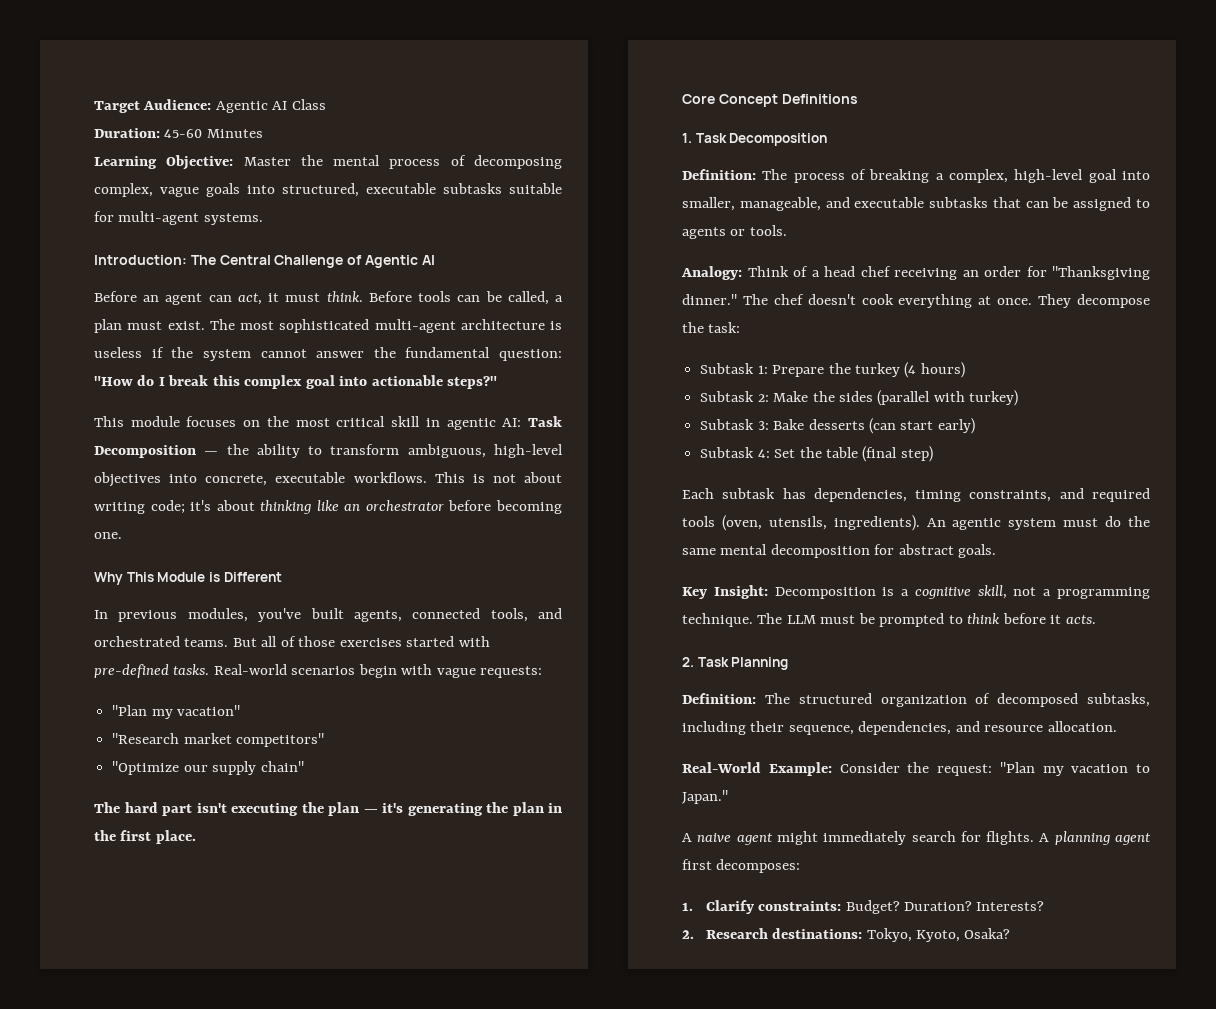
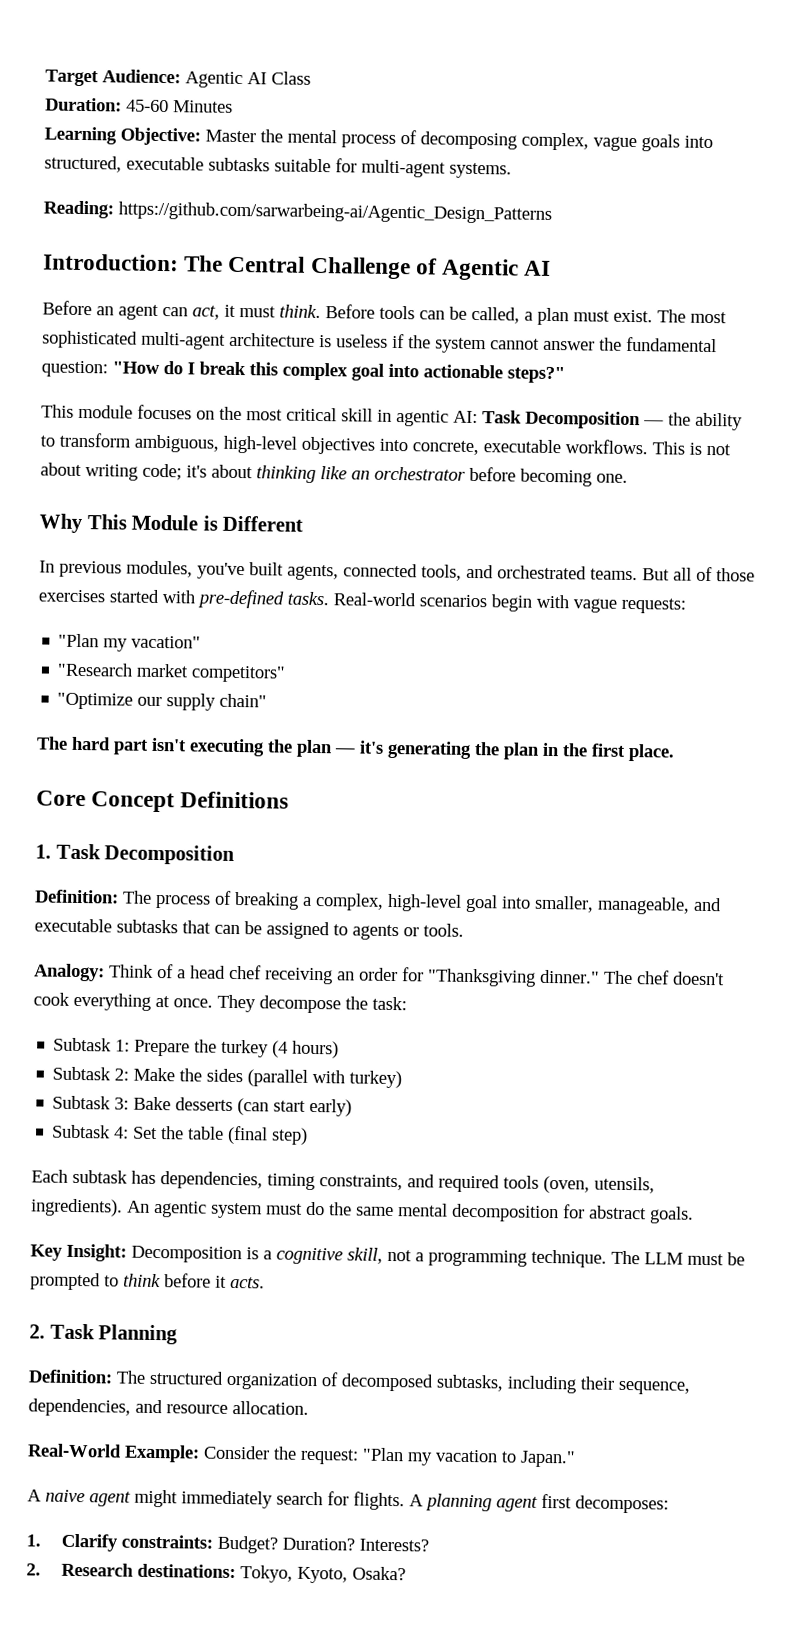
(263, 219) none -> [43,200,552,224] // Reading: https://github.com/sarwarbeing-ai/Agentic_Design_Patterns

